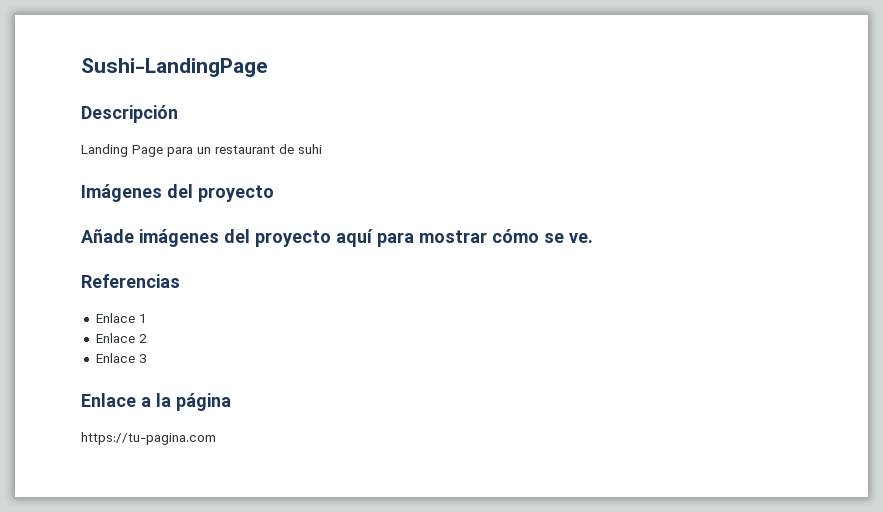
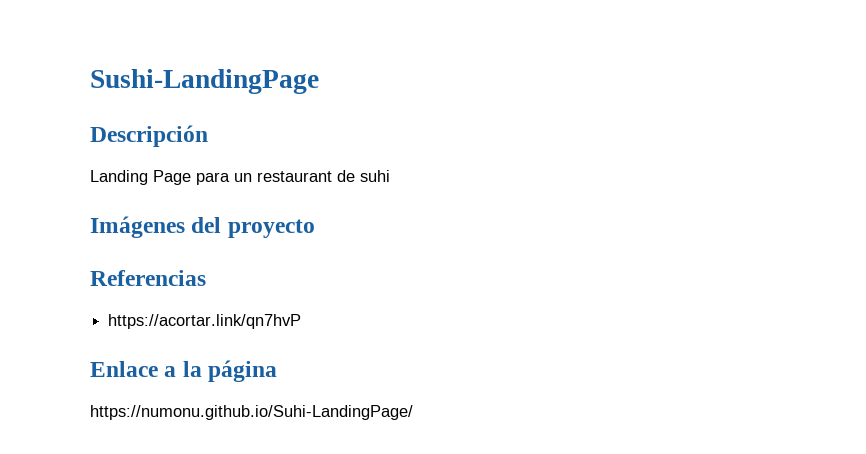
[81,229,593,247] [81,274,180,288] [95,313,147,323] [95,333,147,343] [95,353,147,363] Añade imágenes del proyecto aquí para mostrar cómo se ve. // Referencias // Enlace 1 // Enlace 2 // Enlace 3 -> [90,270,206,286] [108,314,302,329] Referencias // https://acortar.link/qn7hvP
[81,432,216,445] https://tu-pagina.com -> [90,405,413,420] https://numonu.github.io/Suhi-LandingPage/

